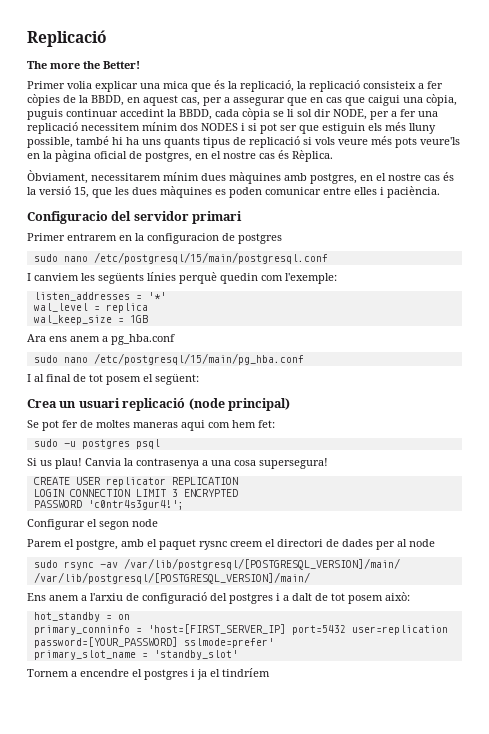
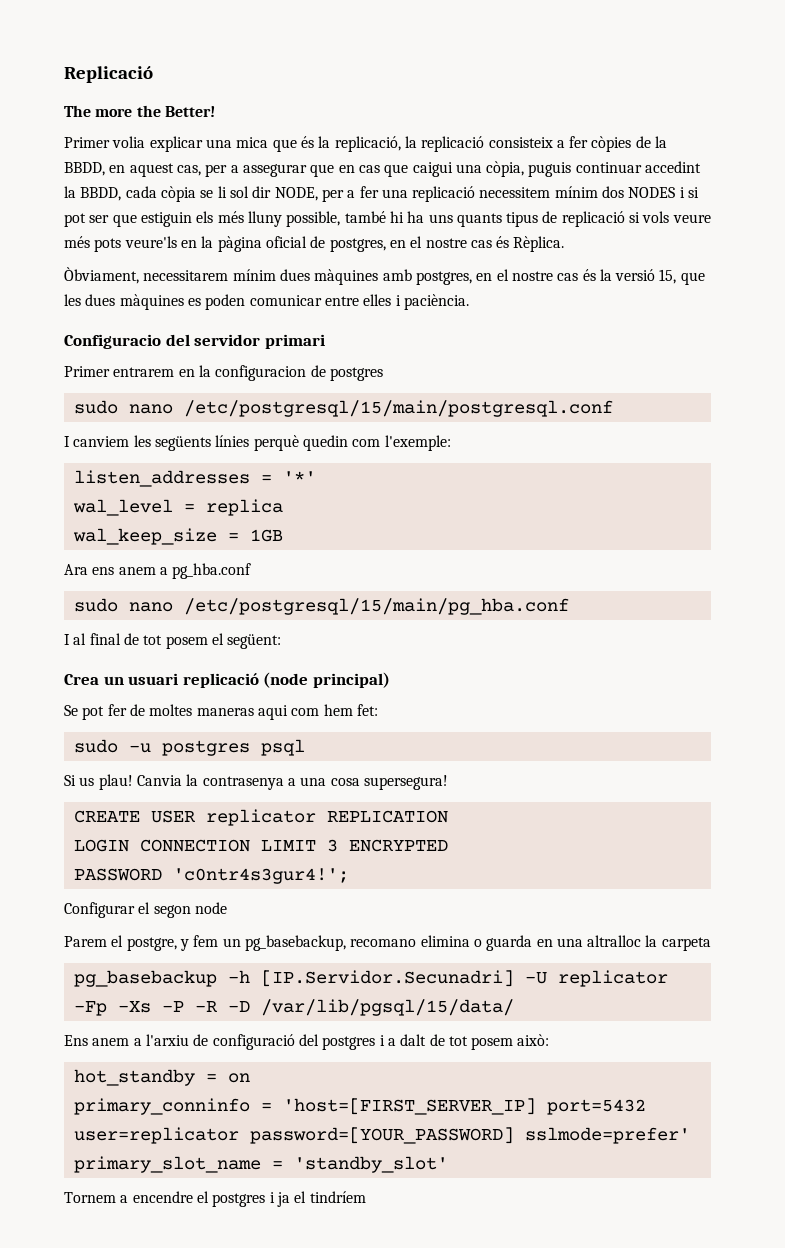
[121,539,435,550] [33,558,400,570] [33,572,310,584] amb el paquet rysnc creem el directori de dades per al node // sudo rsync -av /var/lib/postgresql/[POSTGRESQL_VERSION]/main/ /var/lib/postgresql/[POSTGRESQL_VERSION]/main/ -> [179,935,711,951] [73,970,668,987] [73,999,514,1016] y fem un pg_basebackup, recomano elimina o guarda en una altralloc la carpeta // pg_basebackup -h [IP.Servidor.Secunadri] -U replicator -Fp -Xs -P -R -D /var/lib/pgsql/15/data/
[351,625,448,635] user=replication -> [73,1127,239,1144] user=replicator

